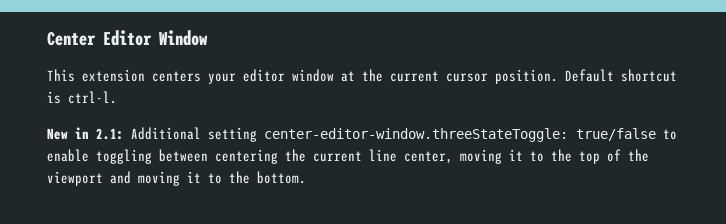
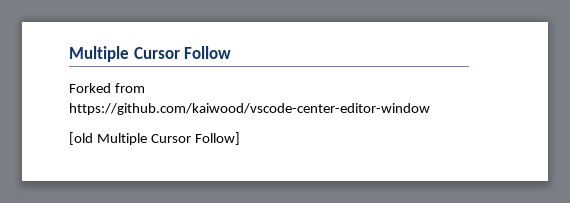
[47,30,208,46] [47,69,677,84] [47,91,117,104] [47,127,677,142] [47,149,649,164] [47,171,306,186] Center Editor Window // This extension centers your editor window at the current cursor position. Default shortcut is ctrl-l. // New in 2.1: Additional setting center-editor-window.threeStateToggle: true/false to enable toggling between centering the current line center, moving it to the top of the viewport and moving it to the bottom. -> [69,46,232,62] [69,83,145,93] [69,103,430,115] [69,132,240,145] Multiple Cursor Follow // Forked from https://github.com/kaiwood/vscode-center-editor-window // [old Multiple Cursor Follow]

